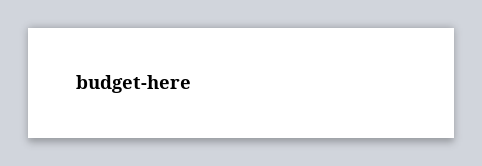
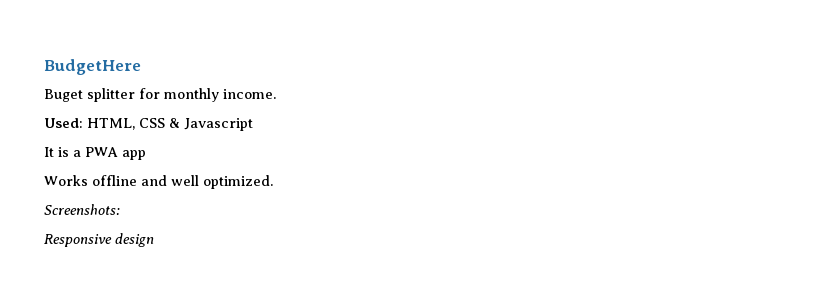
[76,75,191,93] budget-here -> [44,59,141,75] [44,88,276,102] [44,118,253,131] [44,147,146,160] [44,175,273,189] [44,204,120,215] [44,233,154,247] BudgetHere // Buget splitter for monthly income. // Used: HTML, CSS & Javascript // It is a PWA app // Works offline and well optimized. // Screenshots: // Responsive design

